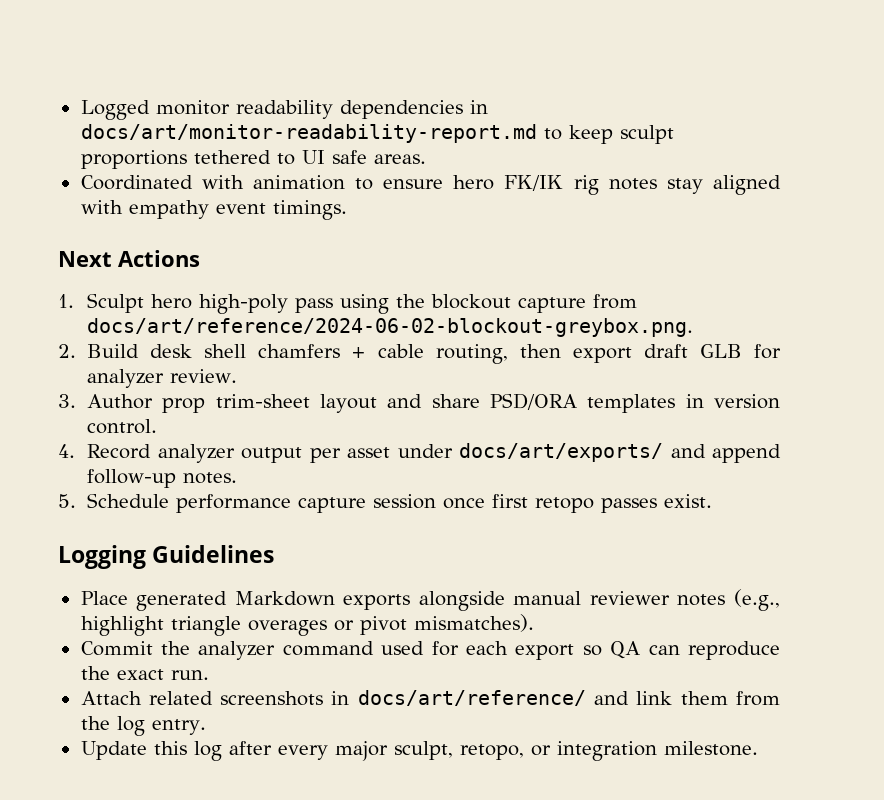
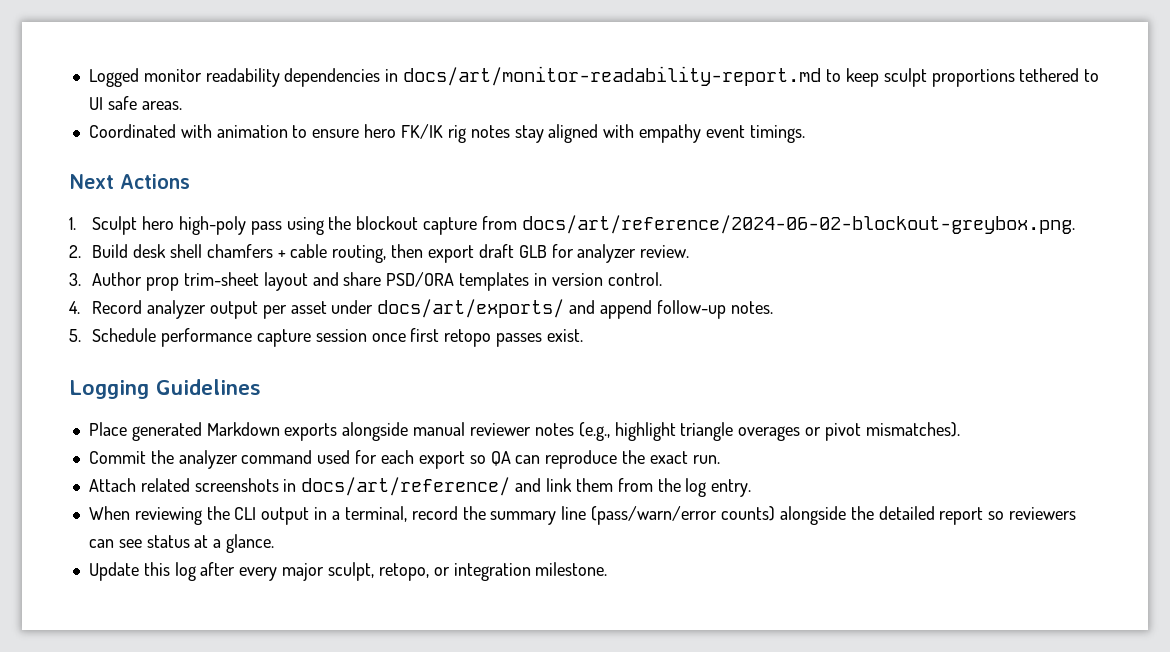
(206, 727) none -> [88,506,1077,525] [88,534,275,553] // When reviewing the CLI output in a terminal, record the summary line (pass/warn/error counts) alongside the detailed report so reviewers can see status at a glance.

